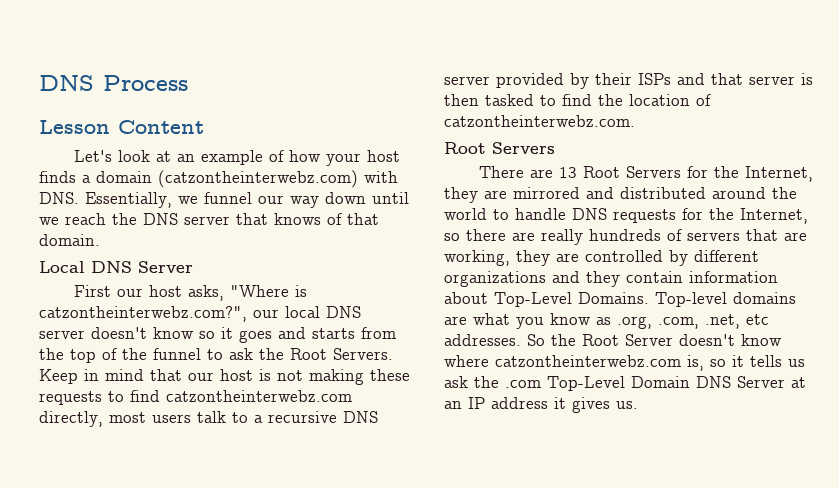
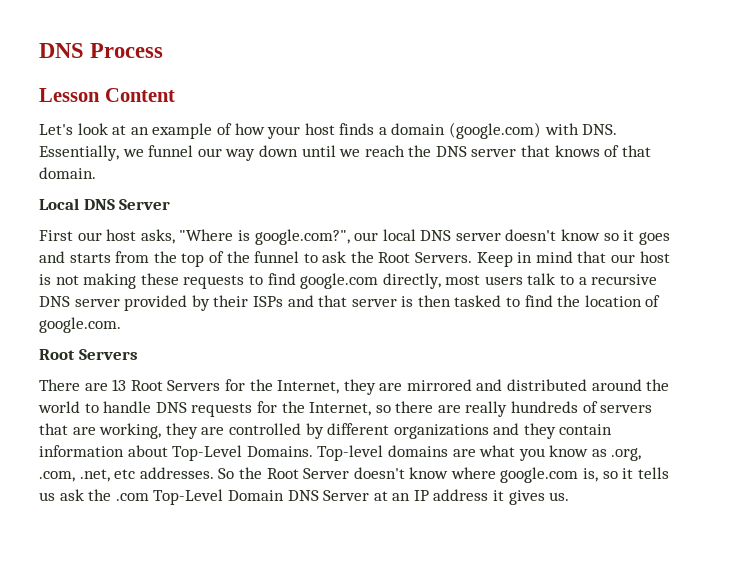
[158,170,358,188] (catzontheinterwebz.com) -> [449,122,542,139] (google.com)
[39,306,247,322] catzontheinterwebz.com?", -> [254,229,350,245] google.com?",
[166,390,352,402] catzontheinterwebz.com -> [300,273,379,289] google.com
[444,115,635,127] catzontheinterwebz.com. -> [39,317,121,333] google.com.
[495,355,681,367] catzontheinterwebz.com -> [500,467,579,483] google.com

